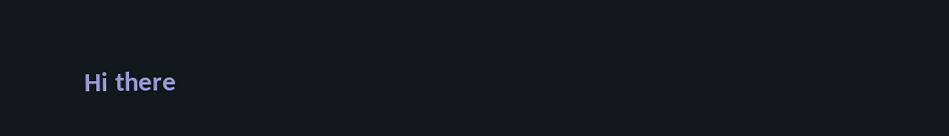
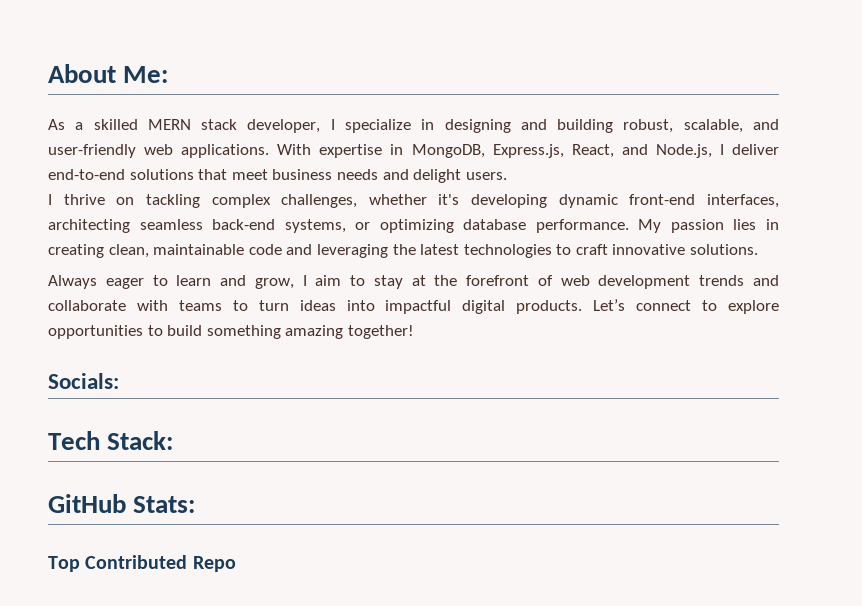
[84,71,178,92] Hi there -> [48,64,169,83] [48,119,780,133] [48,144,780,158] [48,169,507,183] [48,194,779,208] [48,219,779,233] [48,244,759,258] [48,275,779,289] [48,299,779,314] [48,325,414,339] [48,373,119,389] [48,431,174,450] [48,494,196,513] [48,555,236,572] About Me: // As a skilled MERN stack developer, I specialize in designing and building robust, scalable, and user-friendly web applications. With expertise in MongoDB, Express.js, React, and Node.js, I deliver end-to-end solutions that meet business needs and delight users. // I thrive on tackling complex challenges, whether it's developing dynamic front-end interfaces, architecting seamless back-end systems, or optimizing database performance. My passion lies in creating clean, maintainable code and leveraging the latest technologies to craft innovative solutions. // Always eager to learn and grow, I aim to stay at the forefront of web development trends and collaborate with teams to turn ideas into impactful digital products. Let’s connect to explore opportunities to build something amazing together! // Socials: // Tech Stack: // GitHub Stats: // Top Contributed Repo

